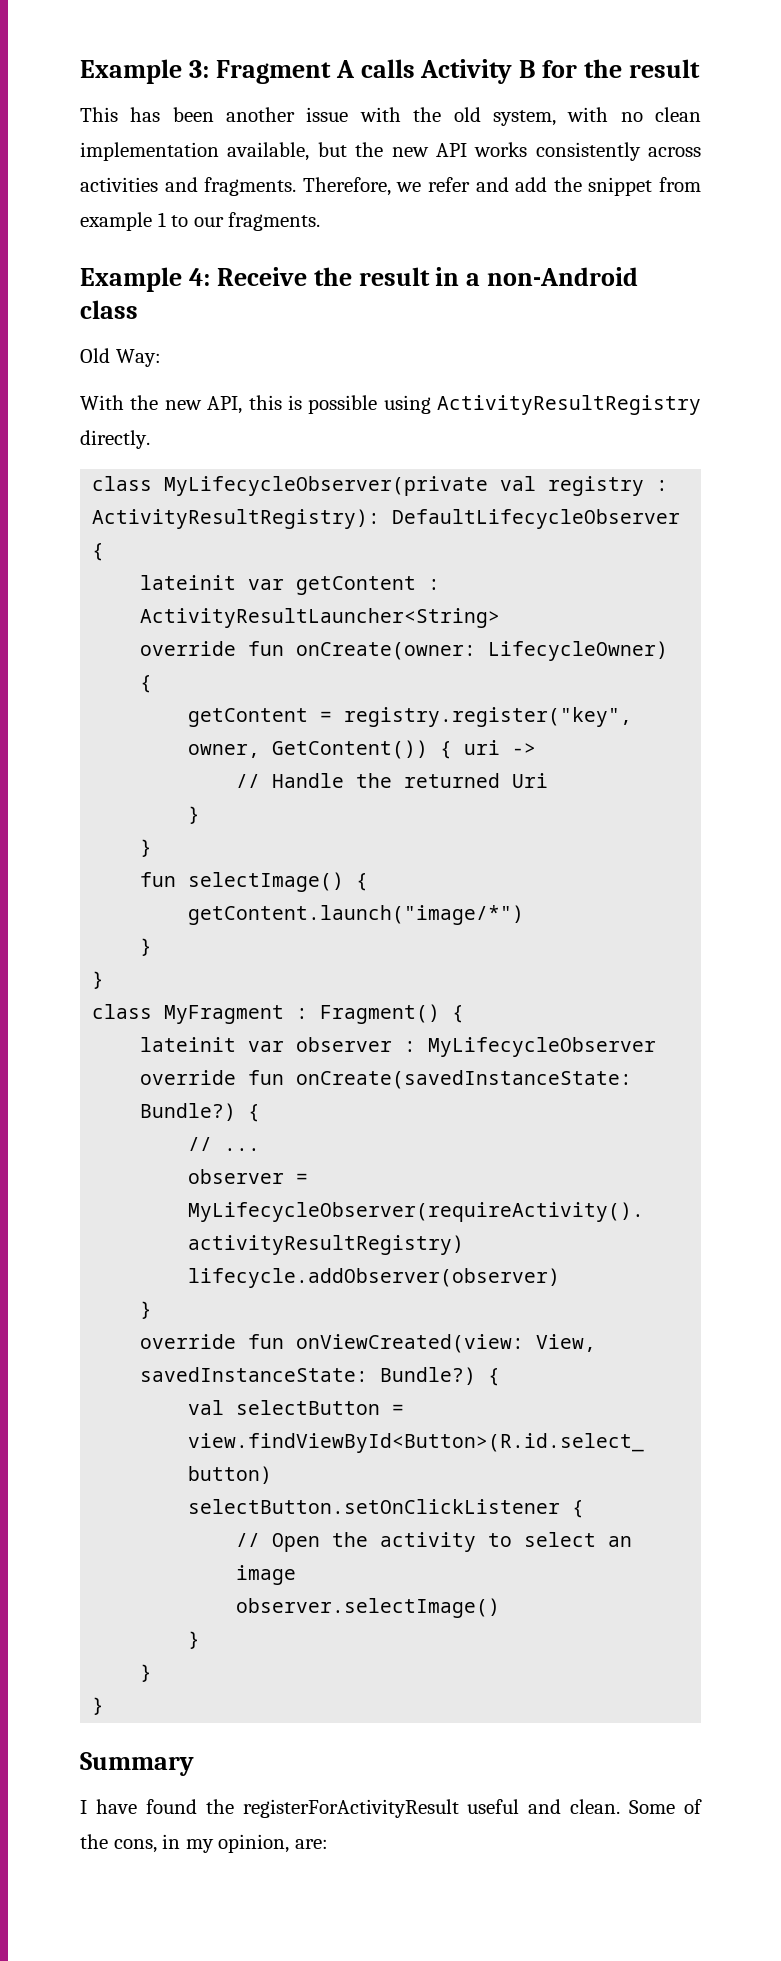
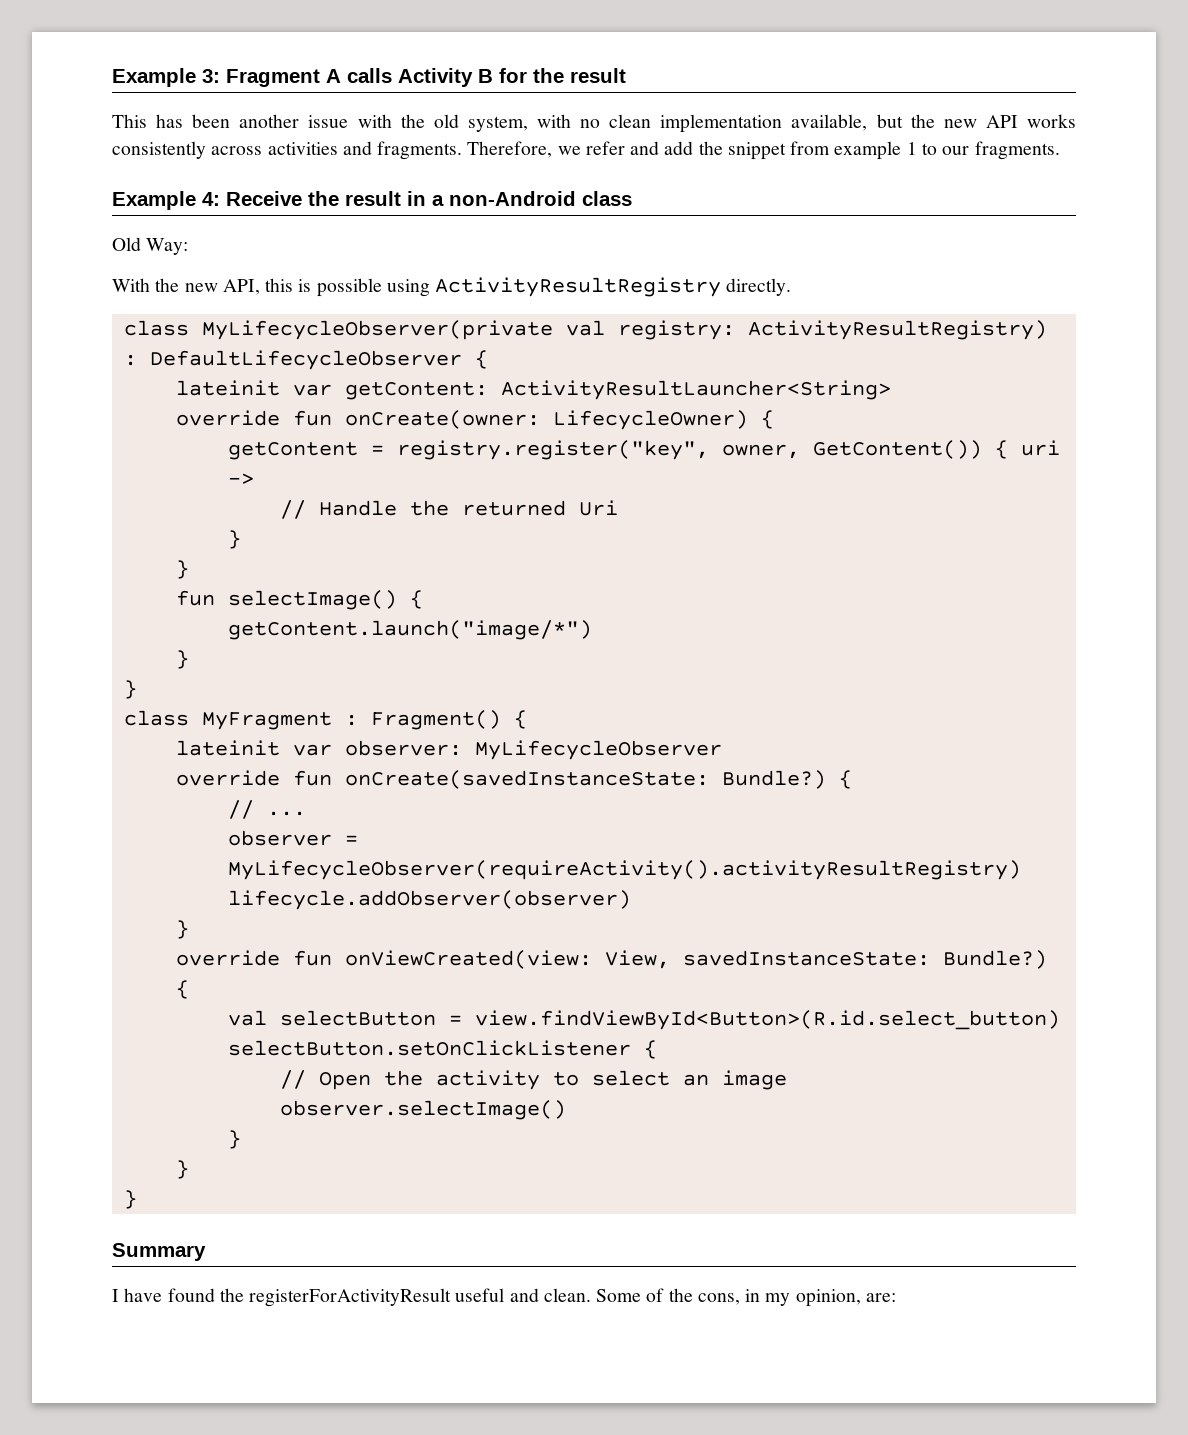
[548,476,669,496] [92,509,381,529] registry : ActivityResultRegistry): -> [617,320,1047,340] [123,354,137,366] registry: ActivityResultRegistry) :
[296,576,441,595] getContent : -> [344,382,488,400] getContent:
[296,1037,417,1052] observer : -> [344,740,462,756] observer:

